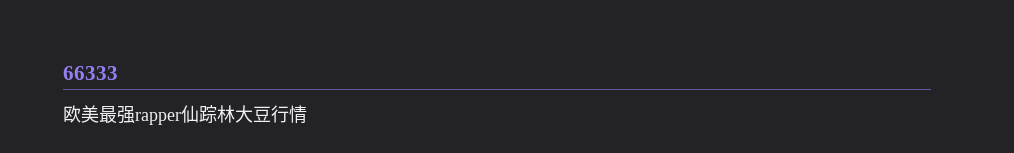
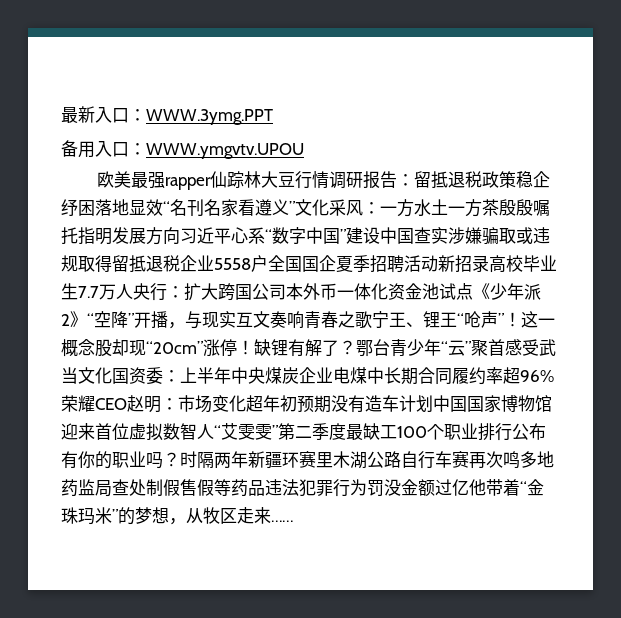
[63,66,118,80] 66333 -> [61,106,273,125] [61,140,304,159] 最新入口：WWW.3ymg.PPT // 备用入口：WWW.ymgvtv.UPOU
(307, 114) none -> [329,171,551,189] [61,199,550,217] [61,227,550,245] [61,255,557,273] [61,283,541,301] [61,311,555,329] [61,339,556,357] [61,367,554,385] [61,395,552,413] [61,423,546,441] [61,450,554,469] [61,479,544,497] [61,507,293,525] 调研报告：留抵退税政策稳企纾困落地显效“名刊名家看遵义”文化采风：一方水土一方茶殷殷嘱托指明发展方向习近平心系“数字中国”建设中国查实涉嫌骗取或违规取得留抵退税企业5558户全国国企夏季招聘活动新招录高校毕业生7.7万人央行：扩大跨国公司本外币一体化资金池试点《少年派2》“空降”开播，与现实互文奏响青春之歌宁王、锂王“呛声”！这一概念股却现“20cm”涨停！缺锂有解了？鄂台青少年“云”聚首感受武当文化国资委：上半年中央煤炭企业电煤中长期合同履约率超96%荣耀CEO赵明：市场变化超年初预期没有造车计划中国国家博物馆迎来首位虚拟数智人“艾雯雯”第二季度最缺工100个职业排行公布有你的职业吗？时隔两年新疆环赛里木湖公路自行车赛再次鸣多地药监局查处制假售假等药品违法犯罪行为罚没金额过亿他带着“金珠玛米”的梦想，从牧区走来……

